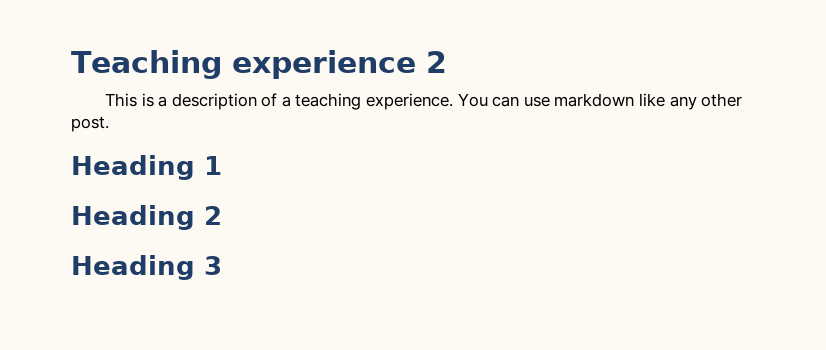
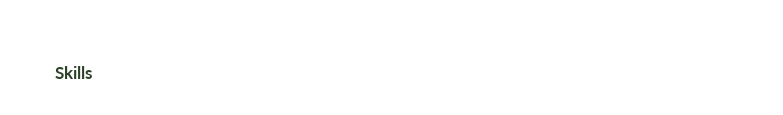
[71,50,447,79] [104,93,743,110] [71,116,109,132] [71,155,222,180] [71,205,222,230] [71,255,222,280] Teaching experience 2 // This is a description of a teaching experience. You can use markdown like any other post. // Heading 1 // Heading 2 // Heading 3 -> [55,66,92,79] Skills

